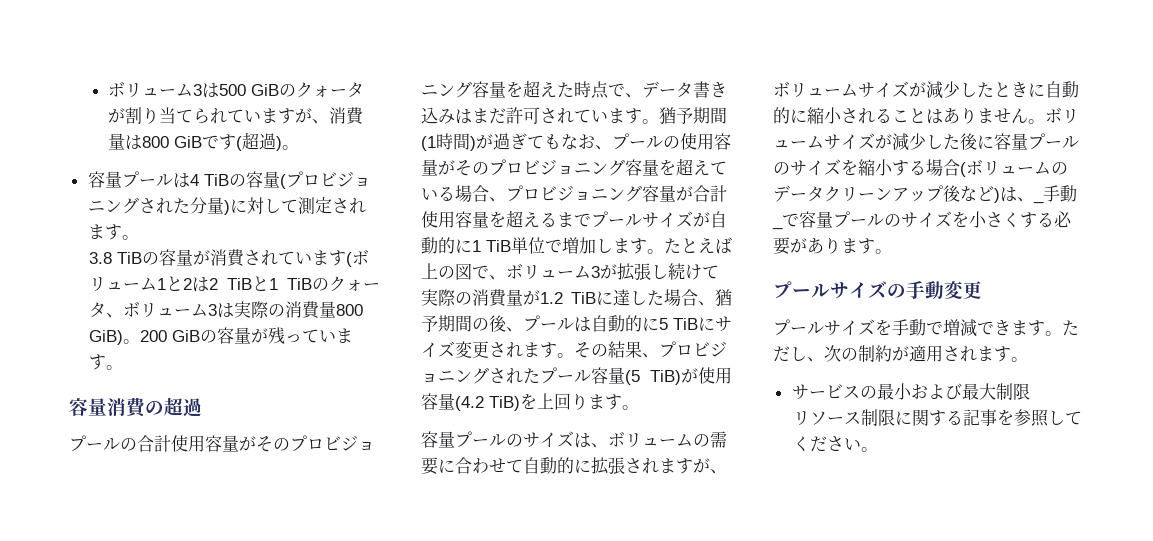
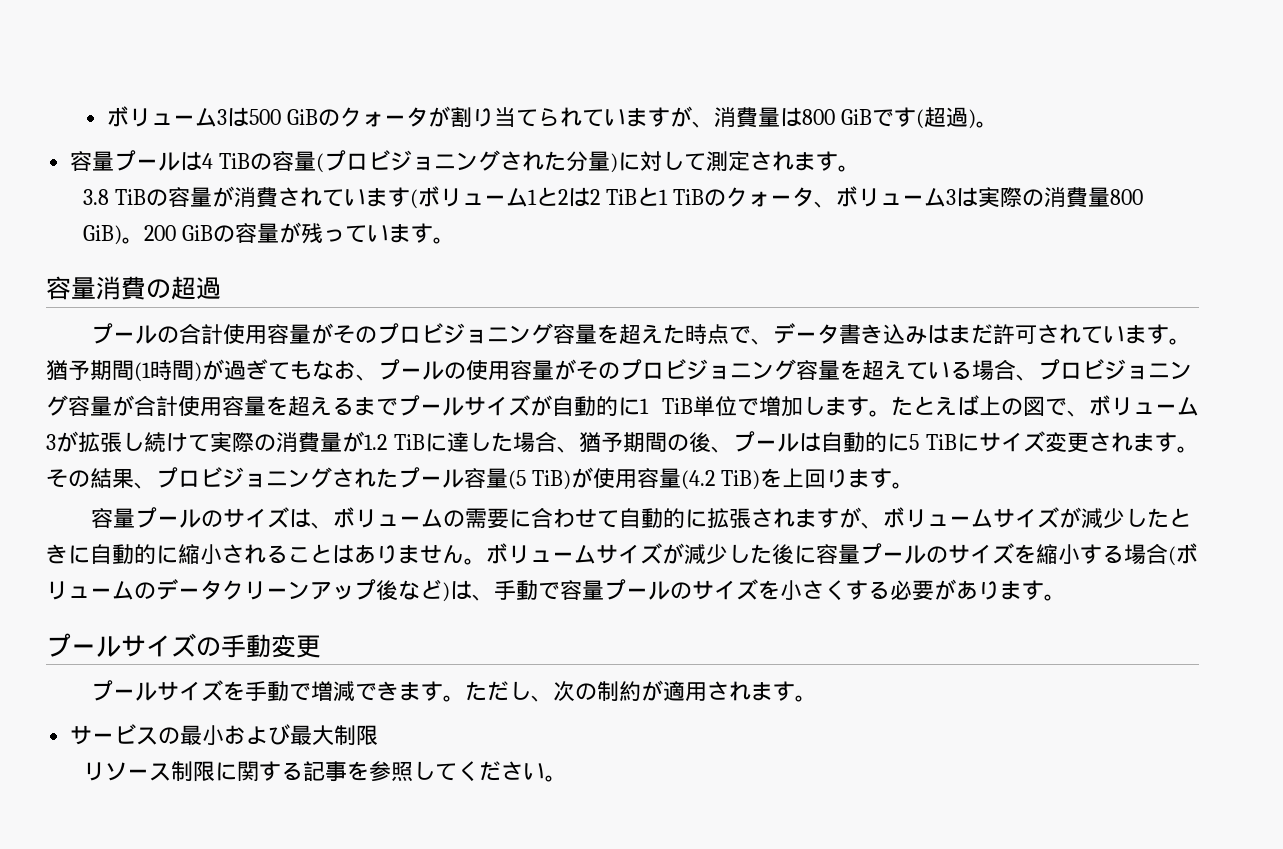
[1033,185,1077,204] [772,226,783,230] _手動_ -> [494,580,538,600] 手動

